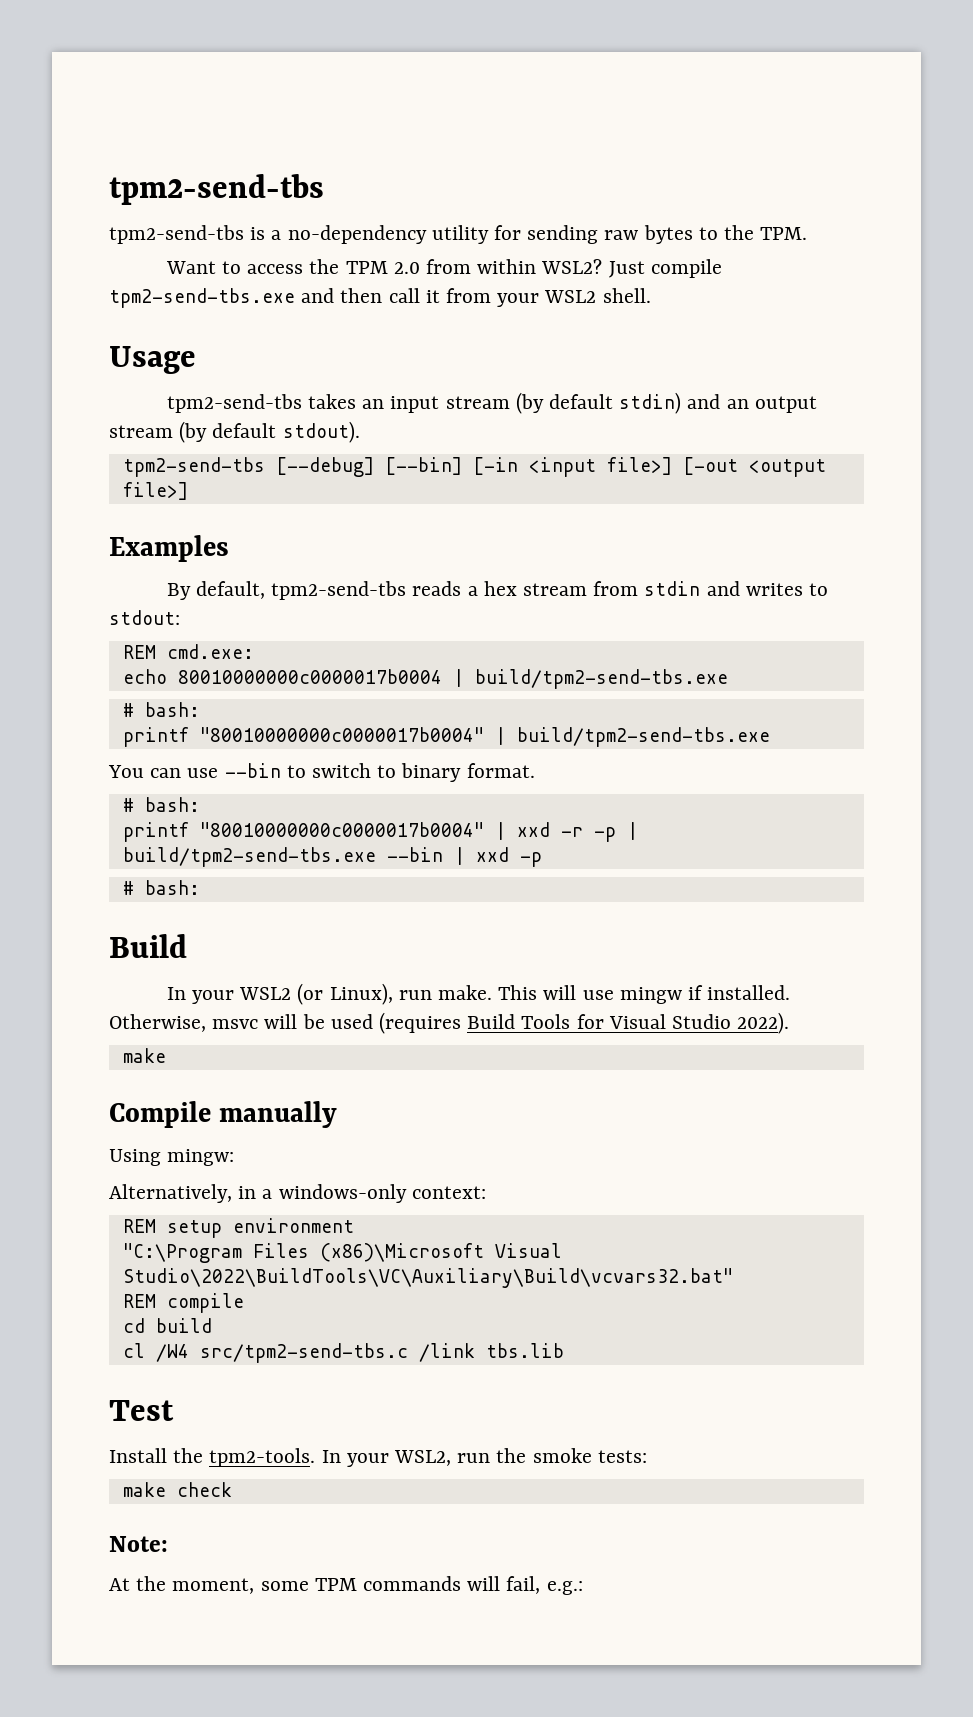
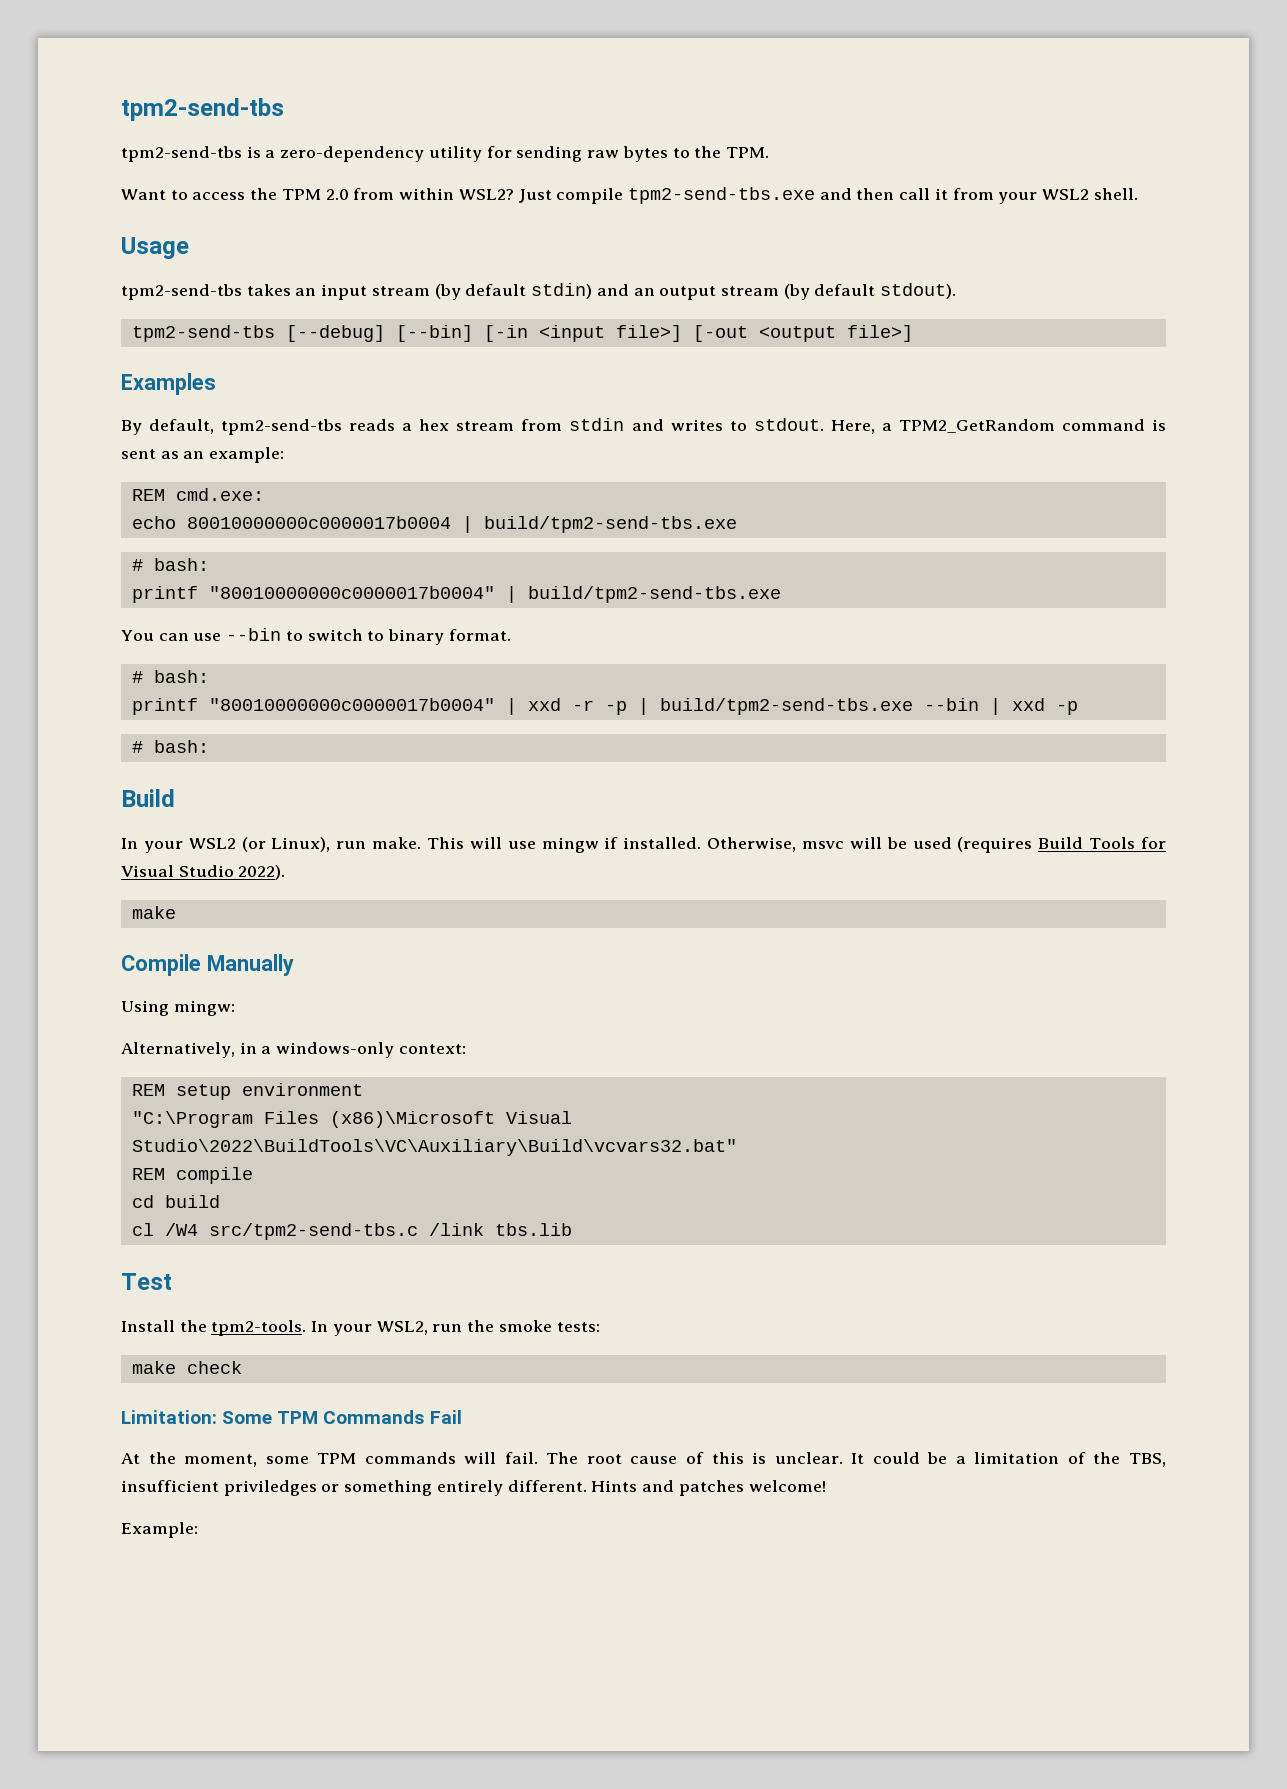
[287,225,427,244] no-dependency -> [280,146,425,162] zero-dependency
[109,610,180,625] stdout: -> [753,418,1166,434] [121,447,285,463] stdout. Here, a TPM2_GetRandom command is sent as an example:
[219,1101,338,1128] manually -> [206,954,294,976] Manually
[109,1536,168,1552] Note: -> [121,1410,462,1424] Limitation: Some TPM Commands Fail
[506,1576,583,1595] fail, e.g.: -> [504,1452,1166,1467] [121,1480,826,1496] [121,1522,198,1538] fail. The root cause of this is unclear. It could be a limitation of the TBS, insufficient priviledges or something entirely different. Hints and patches welcome! // Example:

